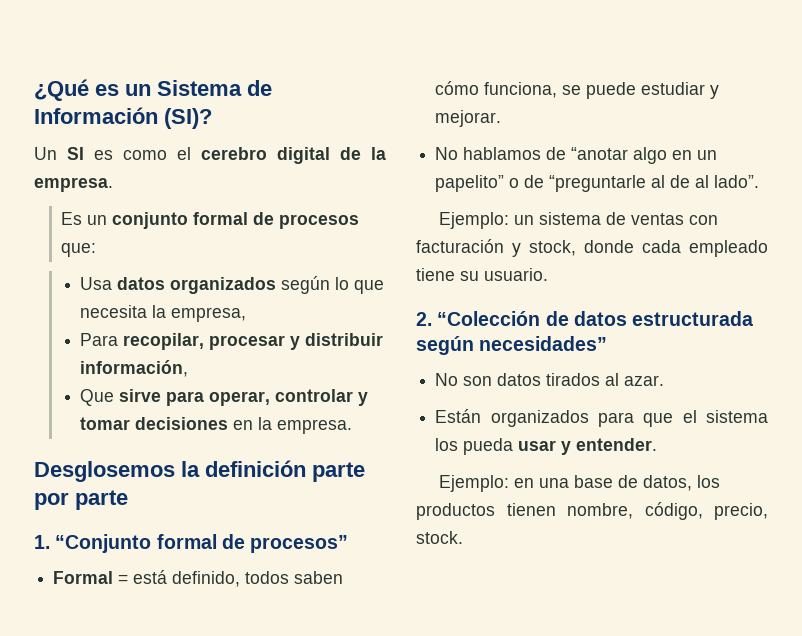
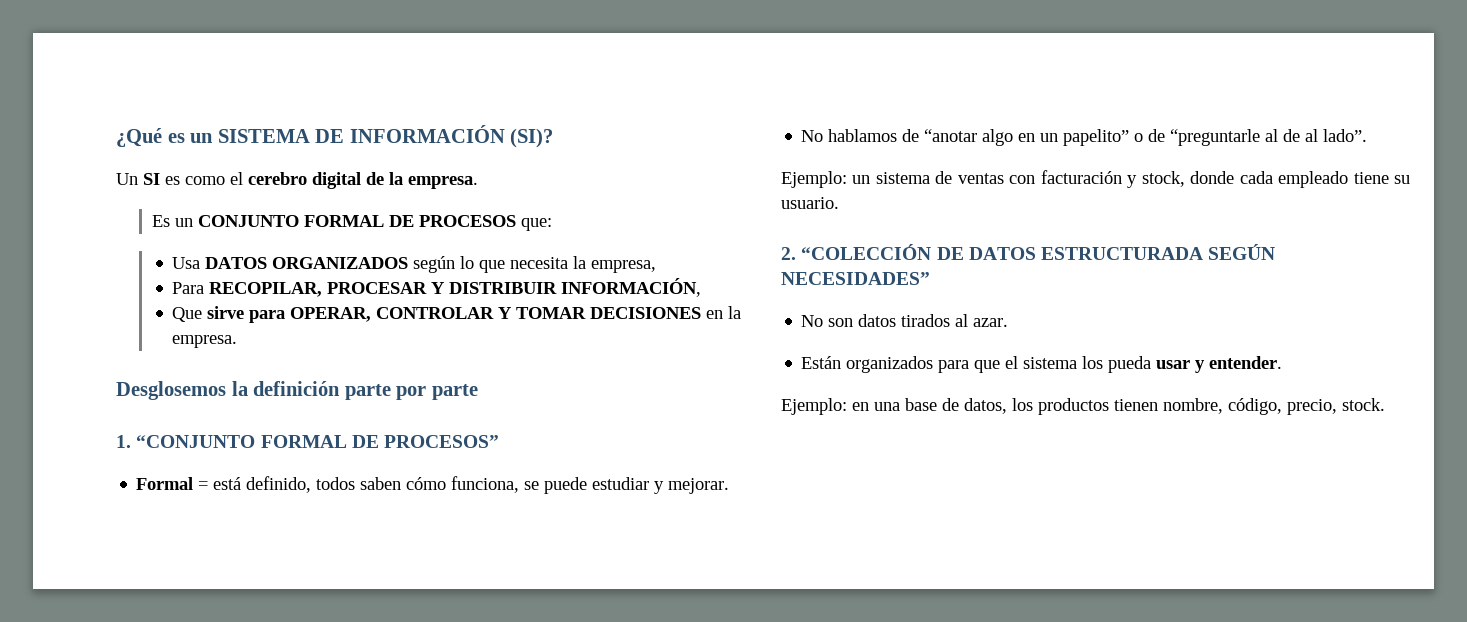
[157,80,272,96] [34,107,158,124] Sistema de Información -> [217,125,505,143] SISTEMA DE INFORMACIÓN
[112,212,360,229] conjunto formal de procesos -> [197,215,516,227] CONJUNTO FORMAL DE PROCESOS
[117,277,277,294] datos organizados -> [205,257,409,269] DATOS ORGANIZADOS
[123,333,384,350] [80,360,189,377] [80,389,369,406] [80,417,229,430] recopilar, procesar y distribuir información, // Que sirve para operar, controlar y tomar decisiones -> [209,278,702,297] [172,306,702,323] RECOPILAR, PROCESAR Y DISTRIBUIR INFORMACIÓN, // Que sirve para OPERAR, CONTROLAR Y TOMAR DECISIONES
[55,534,349,553] “Conjunto formal de procesos” -> [136,435,500,448] “CONJUNTO FORMAL DE PROCESOS”
[437,311,754,326] [416,336,608,355] “Colección de datos estructurada según necesidades” -> [801,244,1276,260] [781,272,930,285] “COLECCIÓN DE DATOS ESTRUCTURADA SEGÚN NECESIDADES”

